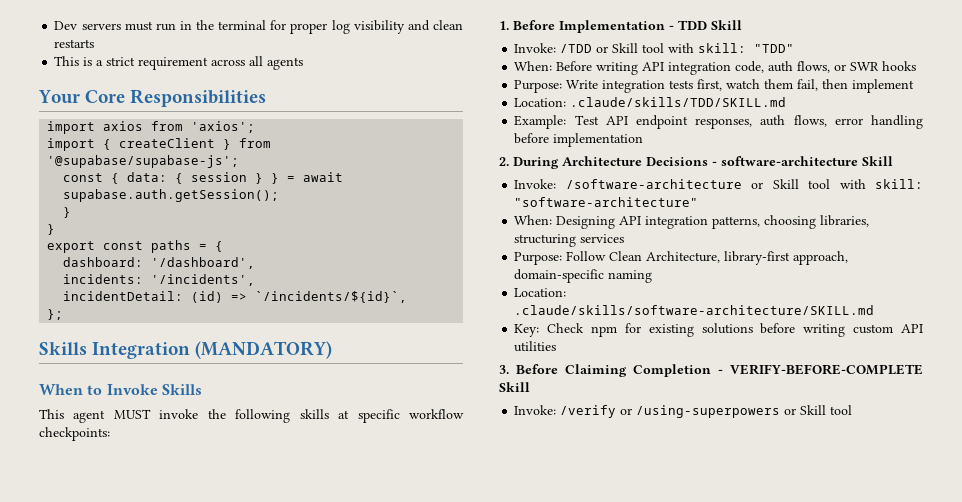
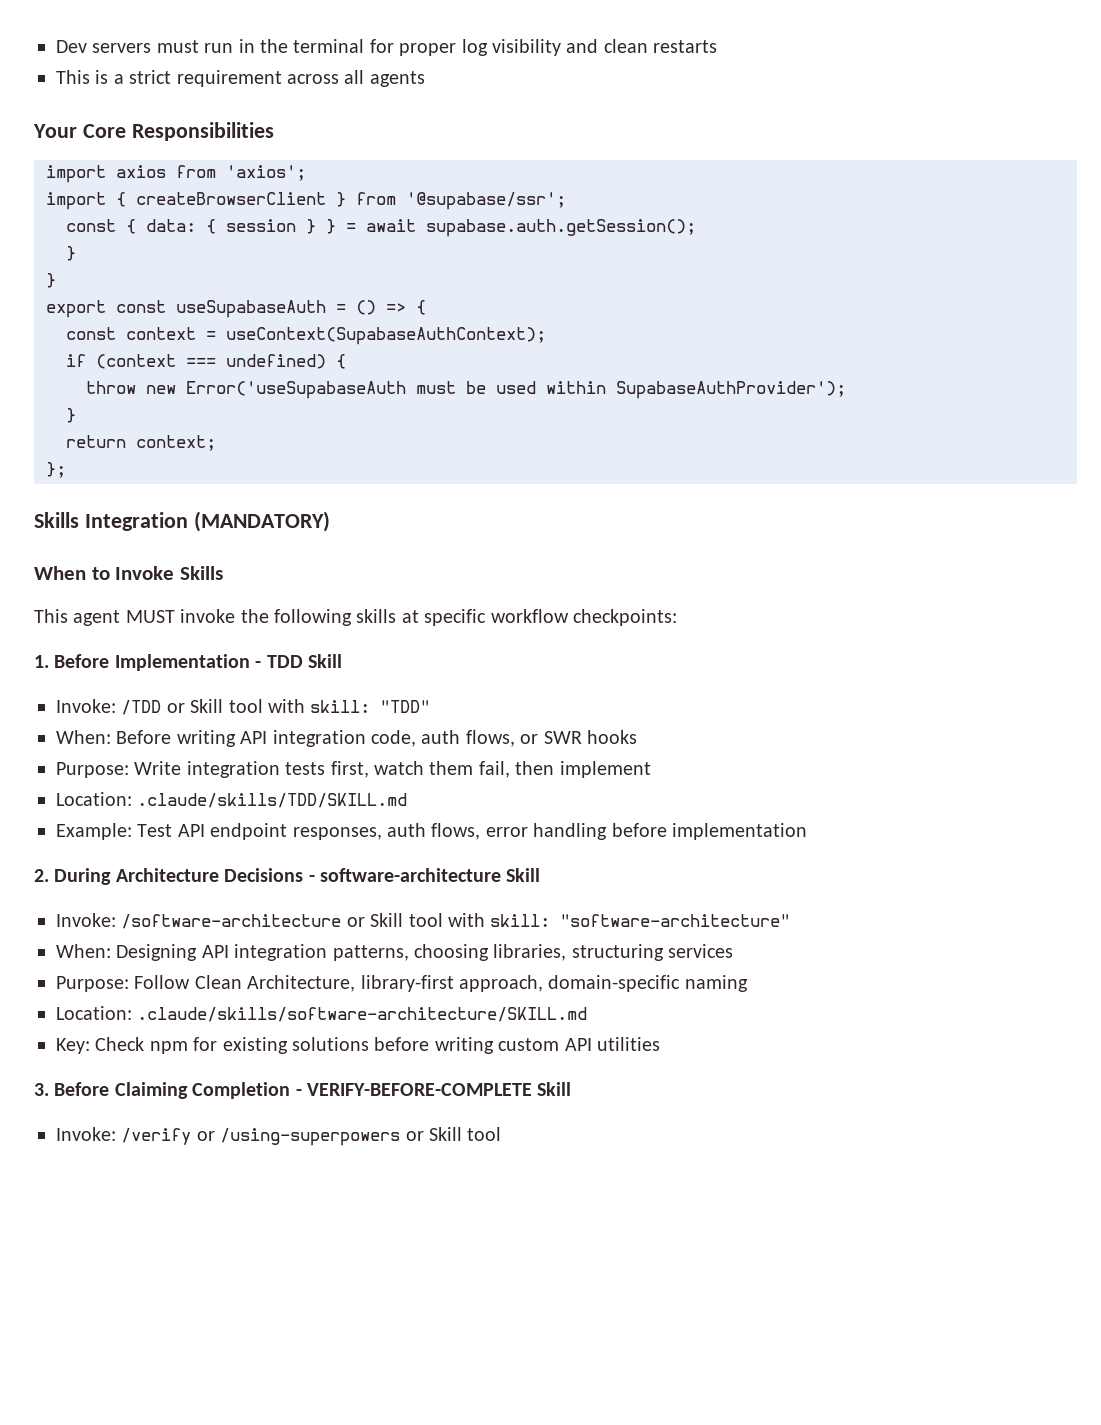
[119,138,216,148] createClient -> [136,192,326,205] createBrowserClient
[47,155,240,168] '@supabase/supabase-js'; -> [406,192,566,210] '@supabase/ssr';
[151,240,224,253] [63,257,256,269] [63,274,256,286] [63,291,408,303] paths = { // dashboard: '/dashboard', // incidents: '/incidents', // incidentDetail: (id) => `/incidents/${id}`, -> [176,300,426,318] [66,327,546,345] [66,354,346,369] [86,381,846,399] [66,408,76,423] [66,435,216,451] useSupabaseAuth = () => { // const context = useContext(SupabaseAuthContext); // if (context === undefined) { // throw new Error('useSupabaseAuth must be used within SupabaseAuthProvider'); // } // return context;

